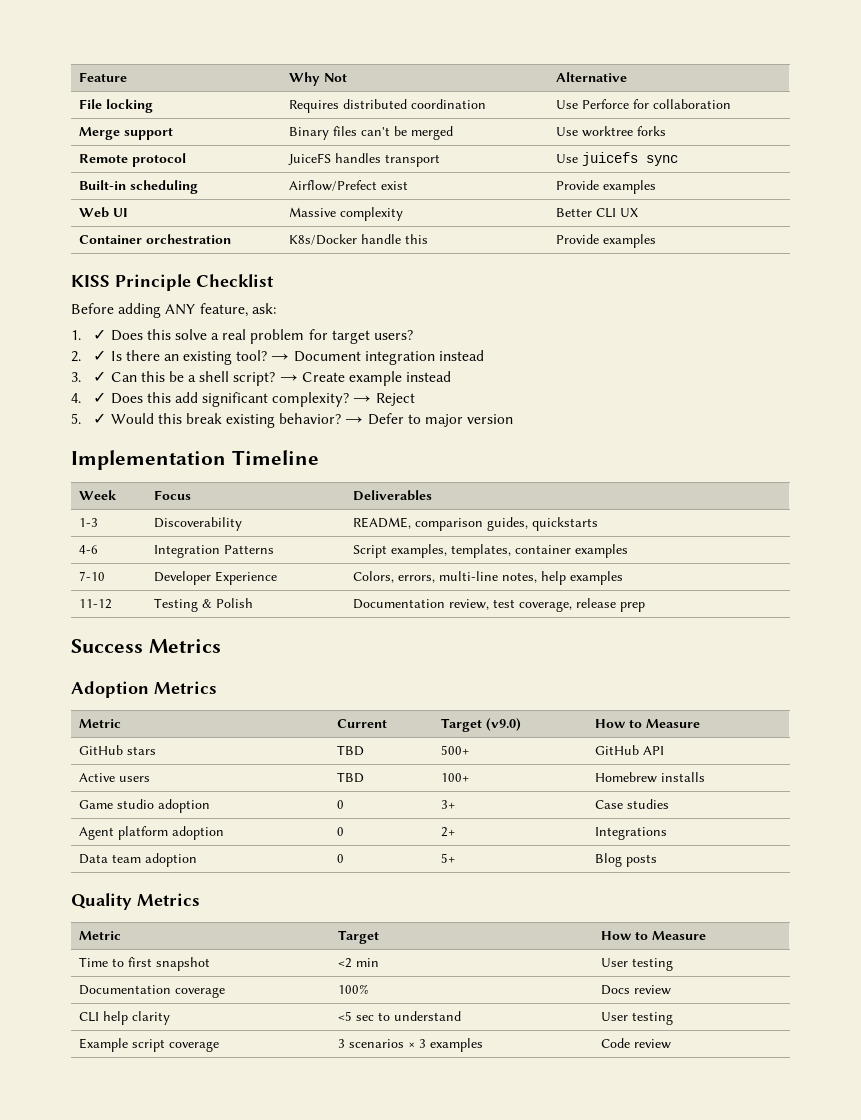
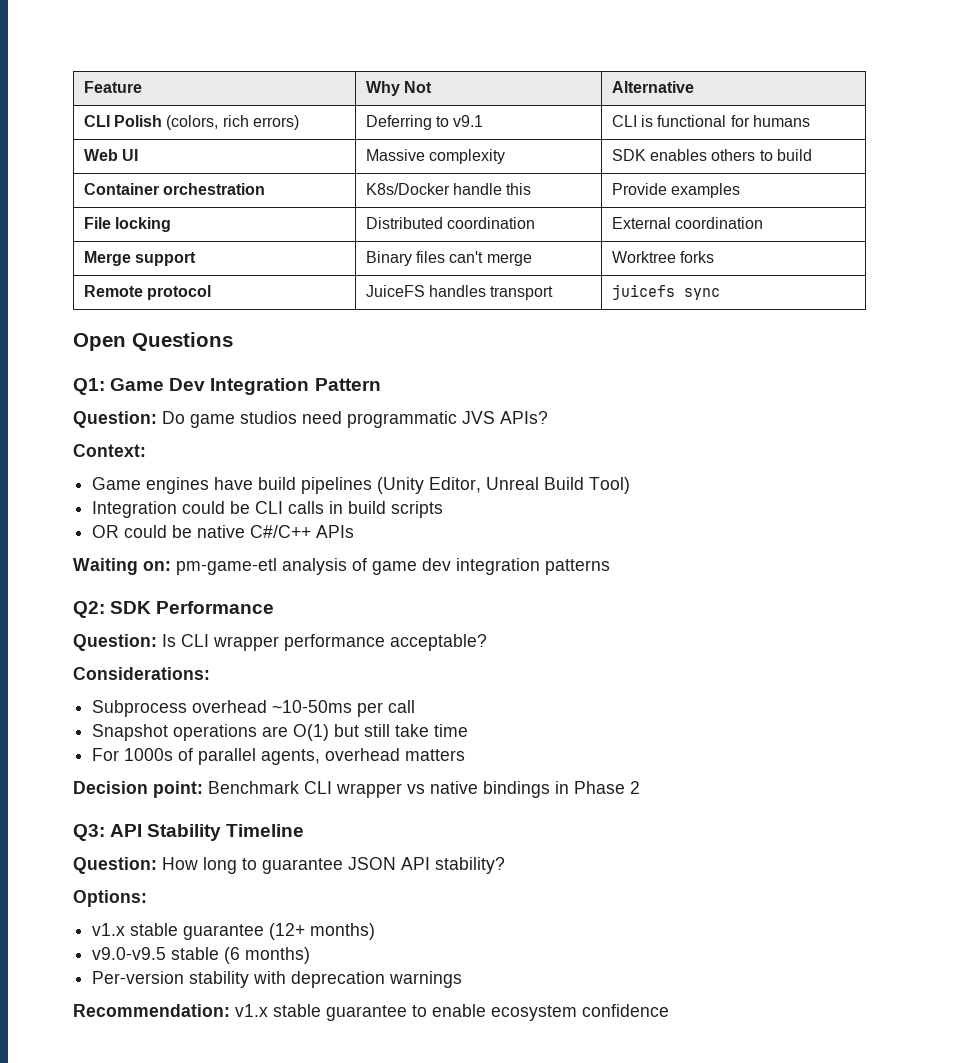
[78,99,153,113] [288,99,486,113] [555,99,731,109] [78,127,173,140] [288,126,453,140] [555,126,666,137] [78,153,186,167] [287,153,440,167] [555,152,678,166] [78,180,198,194] [288,180,408,191] [555,180,656,194] File locking | Requires distributed coordination | Use Perforce for collaboration // Merge support | Binary files can't be merged | Use worktree forks // Remote protocol | JuiceFS handles transport | Use juicefs sync // Built-in scheduling | Airflow/Prefect exist | Provide examples -> [83,115,300,130] [365,115,484,130] [611,115,811,127] CLI Polish (colors, rich errors) | Deferring to v9.1 | CLI is functional for humans
[555,208,638,218] Better CLI UX -> [611,149,813,161] SDK enables others to build
[71,274,274,291] [71,303,276,318] [71,329,414,344] [71,350,485,365] [71,371,452,386] [71,392,415,407] [71,413,514,428] [71,450,319,470] [78,490,117,500] [153,490,191,500] [352,490,432,501] [78,518,98,527] [153,517,242,531] [352,517,598,531] [78,545,98,554] [153,545,274,558] [352,544,628,558] [78,571,105,581] [153,571,277,585] [352,571,623,585] [78,599,112,609] [153,598,253,612] [352,598,645,612] [71,639,221,653] [71,681,217,698] [78,719,121,728] [336,719,387,728] [440,718,521,732] [594,719,700,728] [78,745,156,755] [336,745,364,756] [440,745,469,755] [594,745,664,755] [78,773,150,782] [336,772,364,783] [440,773,469,782] [594,772,705,783] [78,799,210,813] [336,800,344,809] [440,800,455,809] [594,799,669,809] [78,826,224,840] [336,827,344,836] [440,827,455,837] [594,827,667,840] [78,853,197,867] [336,854,344,863] [440,853,455,863] [594,853,657,867] [71,893,200,910] [78,931,121,940] [337,930,379,944] [600,931,706,940] [78,957,210,971] [337,958,379,968] [600,958,673,971] [78,985,225,998] [337,984,369,994] [600,985,671,995] [78,1011,170,1025] [337,1011,461,1021] [600,1012,673,1025] [78,1038,219,1052] [337,1038,483,1052] [600,1038,671,1049] // KISS Principle Checklist // Before adding ANY feature, ask: // 1. ✓ Does this solve a real problem for target users? // 2. ✓ Is there an existing tool? → Document integration instead // 3. ✓ Can this be a shell script? → Create example instead // 4. ✓ Does this add significant complexity? → Reject // 5. ✓ Would this break existing behavior? → Defer to major version // Implementation Timeline // Week | Focus | Deliverables // 1-3 | Discoverability | README, comparison guides, quickstarts // 4-6 | Integration Patterns | Script examples, templates, container examples // 7-10 | Developer Experience | Colors, errors, multi-line notes, help examples // 11-12 | Testing & Polish | Documentation review, test coverage, release prep // Success Metrics // Adoption Metrics // Metric | Current | Target (v9.0) | How to Measure // GitHub stars | TBD | 500+ | GitHub API // Active users | TBD | 100+ | Homebrew installs // Game studio adoption | 0 | 3+ | Case studies // Agent platform adoption | 0 | 2+ | Integrations // Data team adoption | 0 | 5+ | Blog posts // Quality Metrics // Metric | Target | How to Measure // Time to first snapshot | <2 min | User testing // Documentation coverage | 100% | Docs review // CLI help clarity | <5 sec to understand | User testing // Example script coverage | 3 scenarios × 3 examples | Code review -> [83,217,172,232] [365,217,536,229] [611,217,764,229] [83,251,197,266] [365,251,532,266] [611,251,715,263] [83,285,212,300] [365,285,554,300] [611,284,720,300] [73,332,233,351] [73,378,381,395] [73,411,548,428] [73,444,146,457] [92,477,631,494] [92,501,444,518] [92,525,355,538] [73,558,610,575] [73,601,275,618] [73,634,487,651] [73,667,210,680] [92,700,416,717] [92,724,469,741] [92,748,466,765] [73,781,640,798] [73,824,305,841] [73,857,505,874] [73,890,147,907] [92,923,376,940] [92,947,311,964] [92,971,463,988] [73,1004,669,1021] // File locking | Distributed coordination | External coordination // Merge support | Binary files can't merge | Worktree forks // Remote protocol | JuiceFS handles transport | juicefs sync // Open Questions // Q1: Game Dev Integration Pattern // Question: Do game studios need programmatic JVS APIs? // Context: // Game engines have build pipelines (Unity Editor, Unreal Build Tool) // Integration could be CLI calls in build scripts // OR could be native C#/C++ APIs // Waiting on: pm-game-etl analysis of game dev integration patterns // Q2: SDK Performance // Question: Is CLI wrapper performance acceptable? // Considerations: // Subprocess overhead ~10-50ms per call // Snapshot operations are O(1) but still take time // For 1000s of parallel agents, overhead matters // Decision point: Benchmark CLI wrapper vs native bindings in Phase 2 // Q3: API Stability Timeline // Question: How long to guarantee JSON API stability? // Options: // v1.x stable guarantee (12+ months) // v9.0-v9.5 stable (6 months) // Per-version stability with deprecation warnings // Recommendation: v1.x stable guarantee to enable ecosystem confidence

